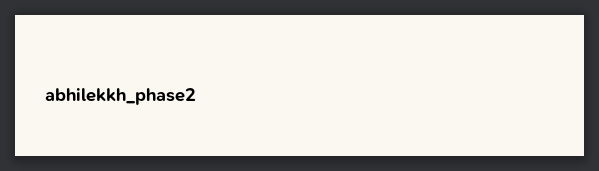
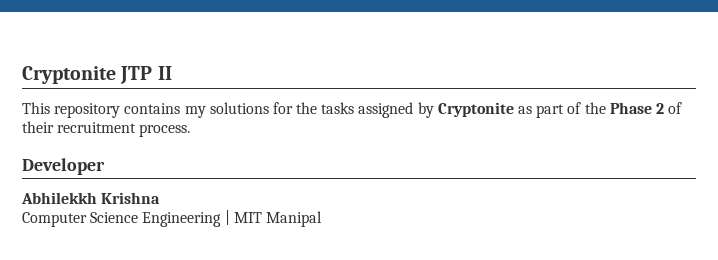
[45,88,196,105] abhilekkh_phase2 -> [22,66,172,84] [22,102,683,118] [22,121,191,137] [22,158,105,175] [21,192,161,204] [22,210,322,227] Cryptonite JTP II // This repository contains my solutions for the tasks assigned by Cryptonite as part of the Phase 2 of their recruitment process. // Developer // Abhilekkh Krishna // Computer Science Engineering | MIT Manipal

